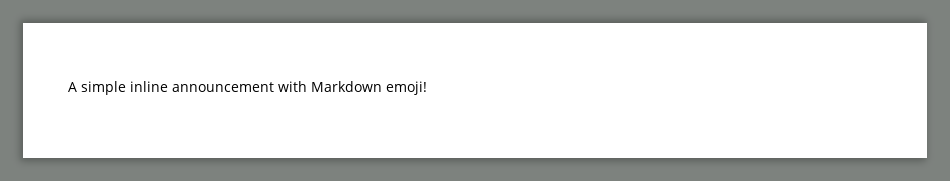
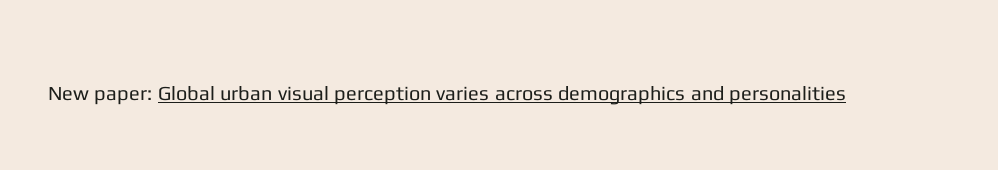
[68,81,427,95] A simple inline announcement with Markdown emoji! -> [48,86,846,105] New paper: Global urban visual perception varies across demographics and personalities

